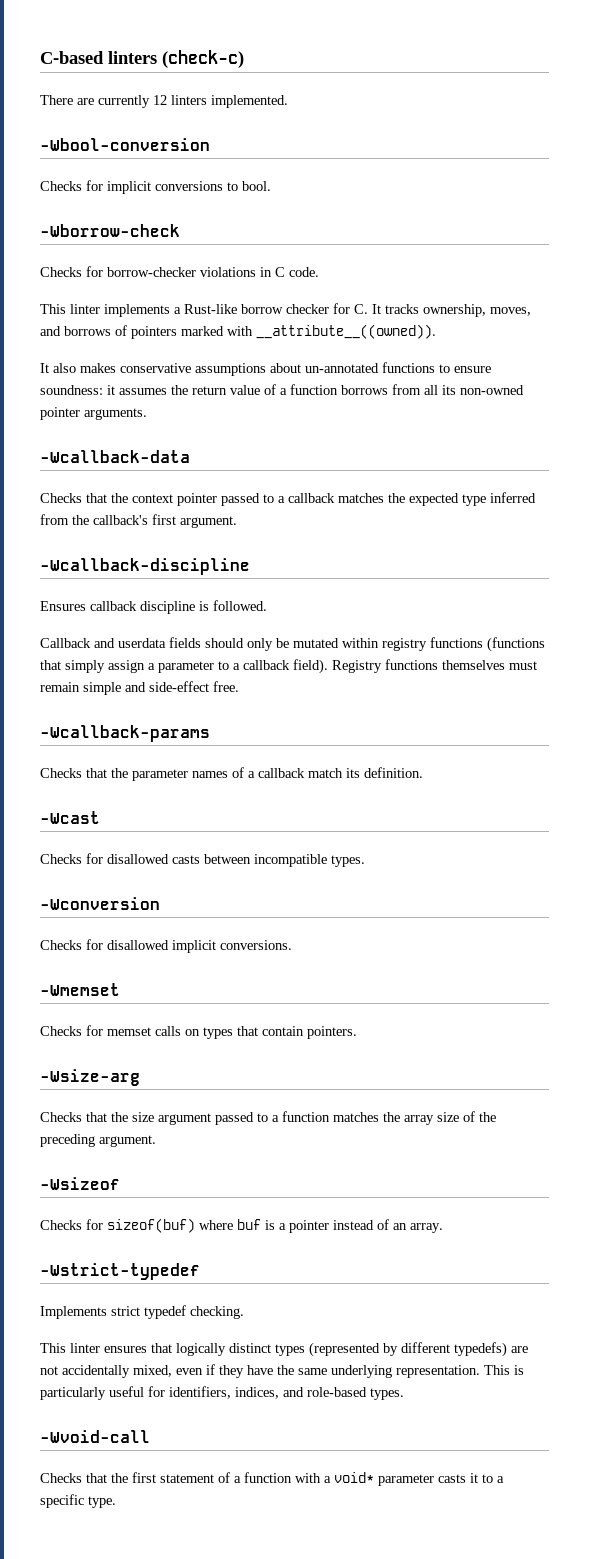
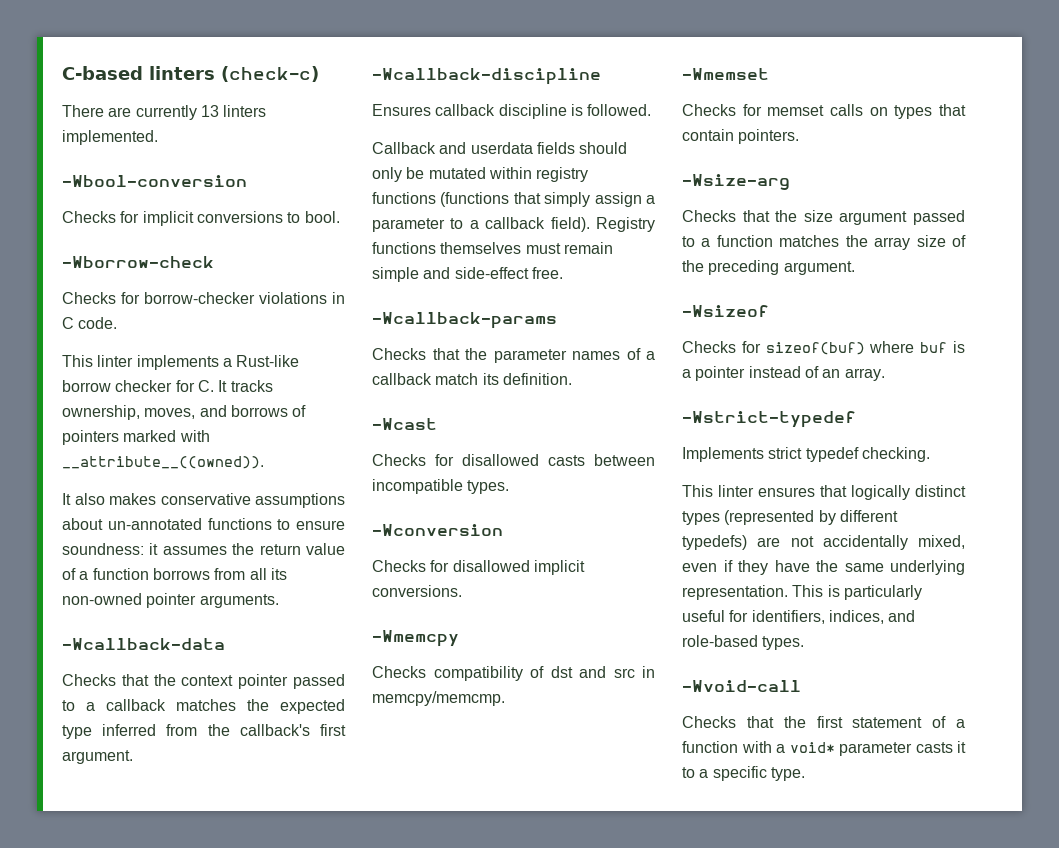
[153,95,167,105] 12 -> [200,105,219,117] 13
(292, 945) none -> [372,630,459,647] [372,666,655,681] [372,691,505,706] // -Wmemcpy // Checks compatibility of dst and src in memcpy/memcmp.

